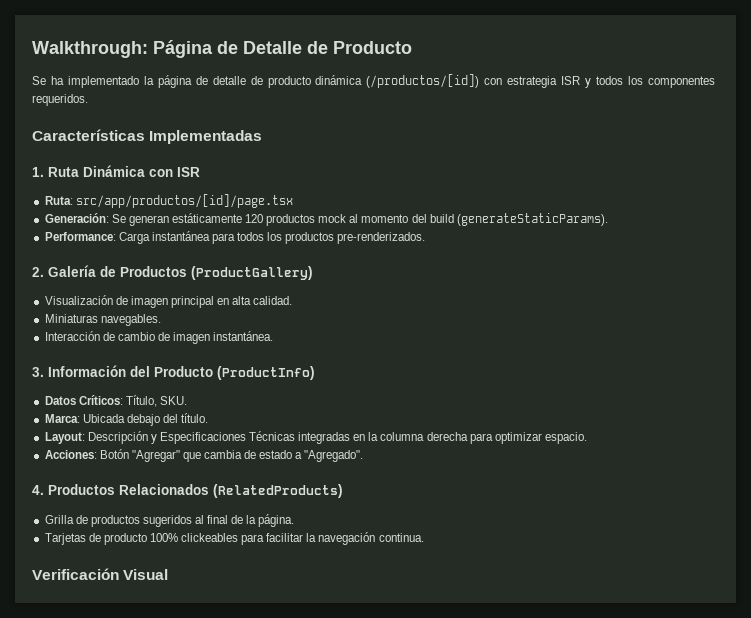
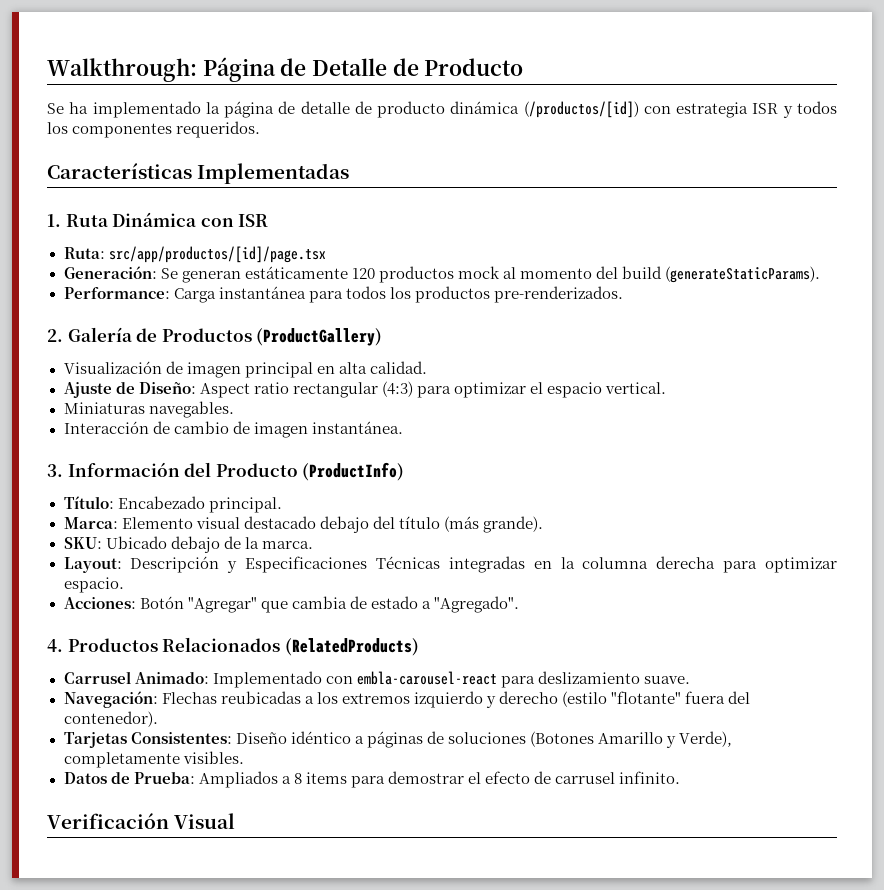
(293, 300) none -> [63,381,667,398] // Ajuste de Diseño: Aspect ratio rectangular (4:3) para optimizar el espacio vertical.
[44,395,187,407] [44,413,209,426] Datos Críticos: Título, SKU. // Marca: Ubicada debajo del título. -> [63,496,282,513] [63,516,543,533] [63,536,313,553] Título: Encabezado principal. // Marca: Elemento visual destacado debajo del título (más grande). // SKU: Ubicado debajo de la marca.
[44,514,295,527] [44,532,424,545] Grilla de productos sugeridos al final de la página. // Tarjetas de producto 100% clickeables para facilitar la navegación continua. -> [63,671,690,688] [63,691,751,708] [63,711,158,727] [63,731,733,748] [63,751,244,768] [63,771,681,788] Carrusel Animado: Implementado con embla-carousel-react para deslizamiento suave. // Navegación: Flechas reubicadas a los extremos izquierdo y derecho (estilo "flotante" fuera del contenedor). // Tarjetas Consistentes: Diseño idéntico a páginas de soluciones (Botones Amarillo y Verde), completamente visibles. // Datos de Prueba: Ampliados a 8 items para demostrar el efecto de carrusel infinito.

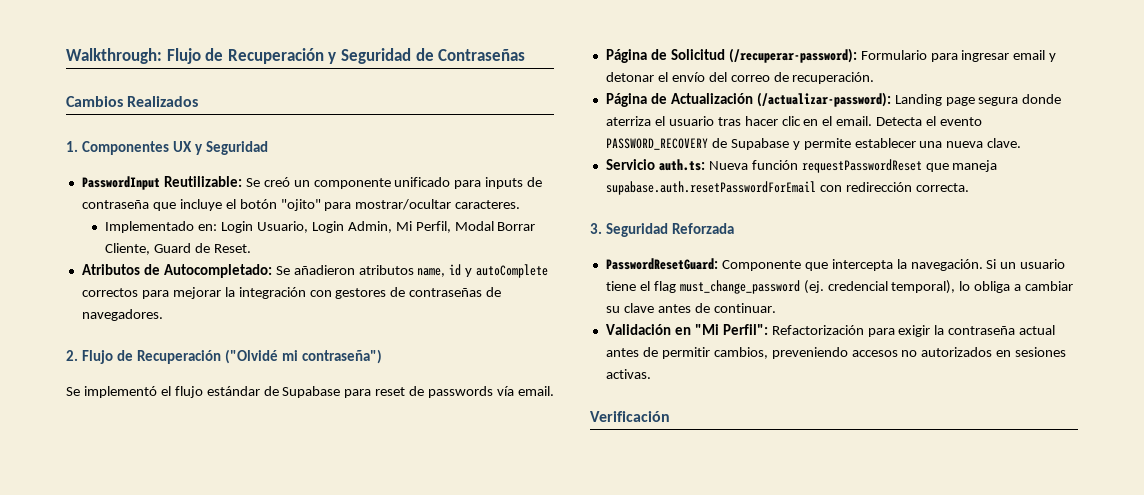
[202,57,524,82] [47,101,837,118] [47,121,261,138] [47,163,350,184] [47,212,269,227] [63,246,326,263] [63,266,821,283] [63,286,623,303] [47,327,383,346] [63,361,427,378] [63,381,667,398] [63,401,234,418] [63,421,403,438] [47,462,405,481] [63,496,282,513] [63,516,543,533] [63,536,313,553] [63,556,838,573] [63,577,124,593] [63,596,519,613] [47,637,419,656] [63,671,690,688] [63,691,751,708] [63,711,158,727] [63,731,733,748] [63,751,244,768] [63,771,681,788] Página de Detalle de Producto // Se ha implementado la página de detalle de producto dinámica (/productos/[id]) con estrategia ISR y todos los componentes requeridos. // Características Implementadas // 1. Ruta Dinámica con ISR // Ruta: src/app/productos/[id]/page.tsx // Generación: Se generan estáticamente 120 productos mock al momento del build (generateStaticParams). // Performance: Carga instantánea para todos los productos pre-renderizados. // 2. Galería de Productos (ProductGallery) // Visualización de imagen principal en alta calidad. // Ajuste de Diseño: Aspect ratio rectangular (4:3) para optimizar el espacio vertical. // Miniaturas navegables. // Interacción de cambio de imagen instantánea. // 3. Información del Producto (ProductInfo) // Título: Encabezado principal. // Marca: Elemento visual destacado debajo del título (más grande). // SKU: Ubicado debajo de la marca. // Layout: Descripción y Especificaciones Técnicas integradas en la columna derecha para optimizar espacio. // Acciones: Botón "Agregar" que cambia de estado a "Agregado". // 4. Productos Relacionados (RelatedProducts) // Carrusel Animado: Implementado con embla-carousel-react para deslizamiento suave. // Navegación: Flechas reubicadas a los extremos izquierdo y derecho (estilo "flotante" fuera del contenedor). // Tarjetas Consistentes: Diseño idéntico a páginas de soluciones (Botones Amarillo y Verde), completamente visibles. // Datos de Prueba: Ampliados a 8 items para demostrar el efecto de carrusel infinito. -> [166,48,526,64] [66,96,199,107] [66,141,269,155] [81,176,543,190] [81,199,521,211] [105,221,536,233] [105,243,251,255] [81,264,549,278] [81,287,502,299] [81,309,163,321] [66,349,383,364] [66,386,554,398] [605,48,1057,63] [605,72,875,84] [605,92,1062,107] [605,116,983,126] [605,138,1022,150] [605,159,998,173] [605,181,969,195] [590,223,735,237] [605,258,1066,271] [605,280,1074,294] [605,303,776,313] [605,324,1056,337] [605,347,1067,359] [605,369,651,379] Flujo de Recuperación y Seguridad de Contraseñas // Cambios Realizados // 1. Componentes UX y Seguridad // PasswordInput Reutilizable: Se creó un componente unificado para inputs de contraseña que incluye el botón "ojito" para mostrar/ocultar caracteres. // Implementado en: Login Usuario, Login Admin, Mi Perfil, Modal Borrar Cliente, Guard de Reset. // Atributos de Autocompletado: Se añadieron atributos name, id y autoComplete correctos para mejorar la integración con gestores de contraseñas de navegadores. // 2. Flujo de Recuperación ("Olvidé mi contraseña") // Se implementó el flujo estándar de Supabase para reset de passwords vía email. // Página de Solicitud (/recuperar-password): Formulario para ingresar email y detonar el envío del correo de recuperación. // Página de Actualización (/actualizar-password): Landing page segura donde aterriza el usuario tras hacer clic en el email. Detecta el evento PASSWORD_RECOVERY de Supabase y permite establecer una nueva clave. // Servicio auth.ts: Nueva función requestPasswordReset que maneja supabase.auth.resetPasswordForEmail con redirección correcta. // 3. Seguridad Reforzada // PasswordResetGuard: Componente que intercepta la navegación. Si un usuario tiene el flag must_change_password (ej. credencial temporal), lo obliga a cambiar su clave antes de continuar. // Validación en "Mi Perfil": Refactorización para exigir la contraseña actual antes de permitir cambios, preveniendo accesos no autorizados en sesiones activas.
[174,813,236,829] Visual -> (670, 416) none

